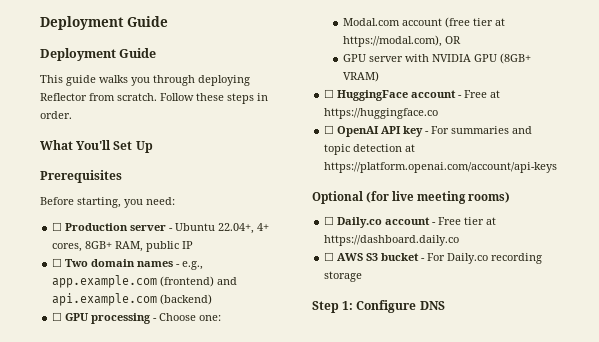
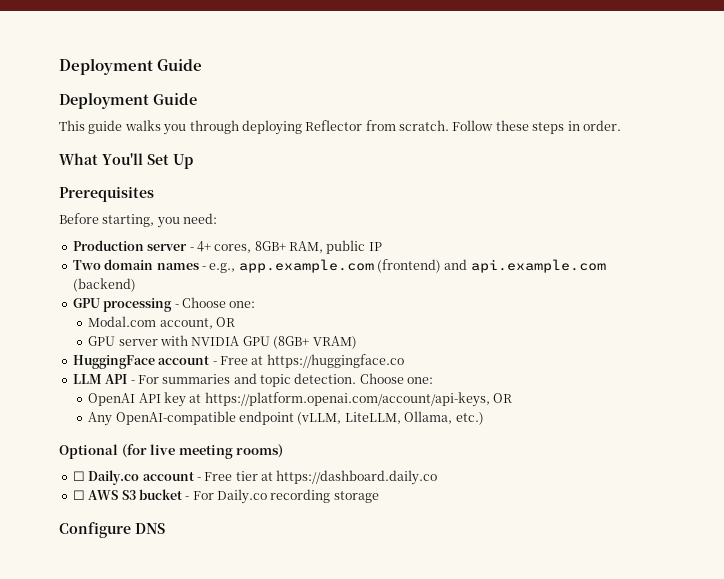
[52,222,63,231] ☐ -> (218, 218) none
[175,223,255,234] Ubuntu 22.04+, -> (194, 249) none
[52,258,63,267] ☐ -> (382, 246) none
[52,312,63,321] ☐ -> (136, 285) none
[401,17,505,28] [342,35,442,47] account (free tier at https://modal.com), -> [159,318,213,329] account,
[324,89,335,98] ☐ -> (357, 342) none
[324,125,424,137] ☐ OpenAI API key -> [72,374,128,384] LLM API
[353,144,416,152] [324,162,558,173] detection at https://platform.openai.com/account/api-keys -> [294,373,434,384] [88,392,513,407] [88,411,484,426] detection. Choose one: // OpenAI API key at https://platform.openai.com/account/api-keys, OR // Any OpenAI-compatible endpoint (vLLM, LiteLLM, Ollama, etc.)
[312,301,354,313] Step 1: -> (379, 497) none

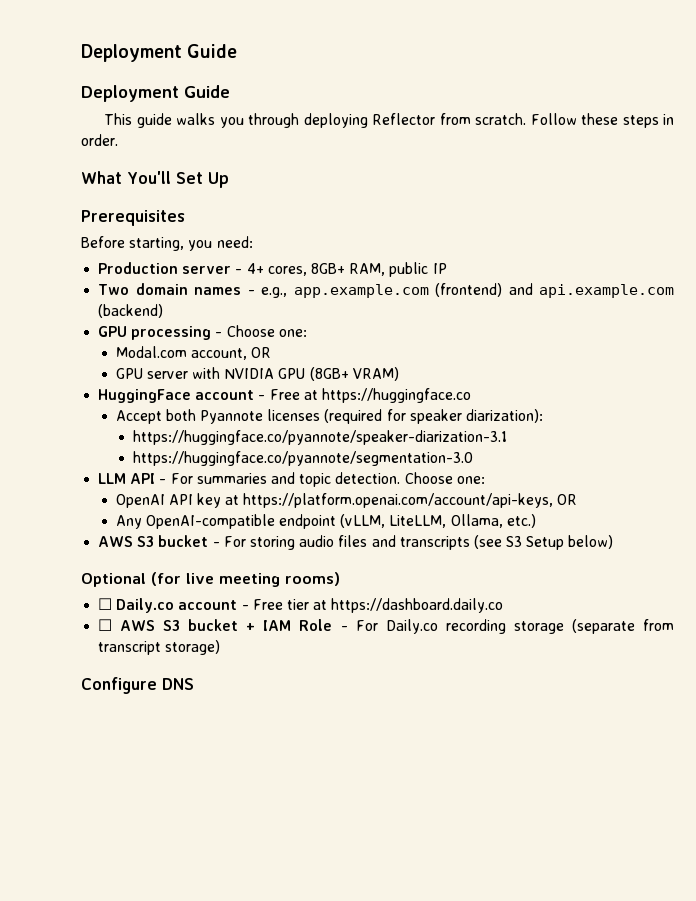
(404, 361) none -> [115,409,543,424] [133,430,508,445] [133,451,474,466] // Accept both Pyannote licenses (required for speaker diarization): // https://huggingface.co/pyannote/speaker-diarization-3.1 // https://huggingface.co/pyannote/segmentation-3.0
(484, 418) none -> [98,535,614,550] // AWS S3 bucket - For storing audio files and transcripts (see S3 Setup below)
(182, 494) none -> [246,619,333,631] + IAM Role
(379, 497) none -> [571,619,675,634] [98,640,221,655] (separate from transcript storage)

